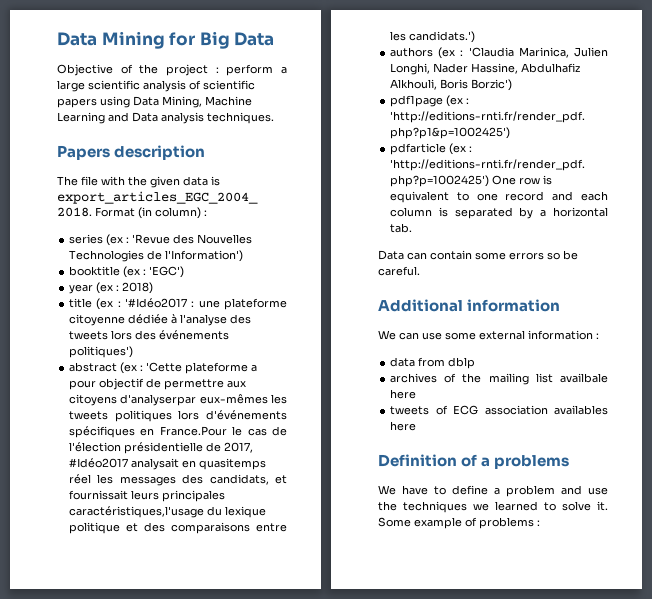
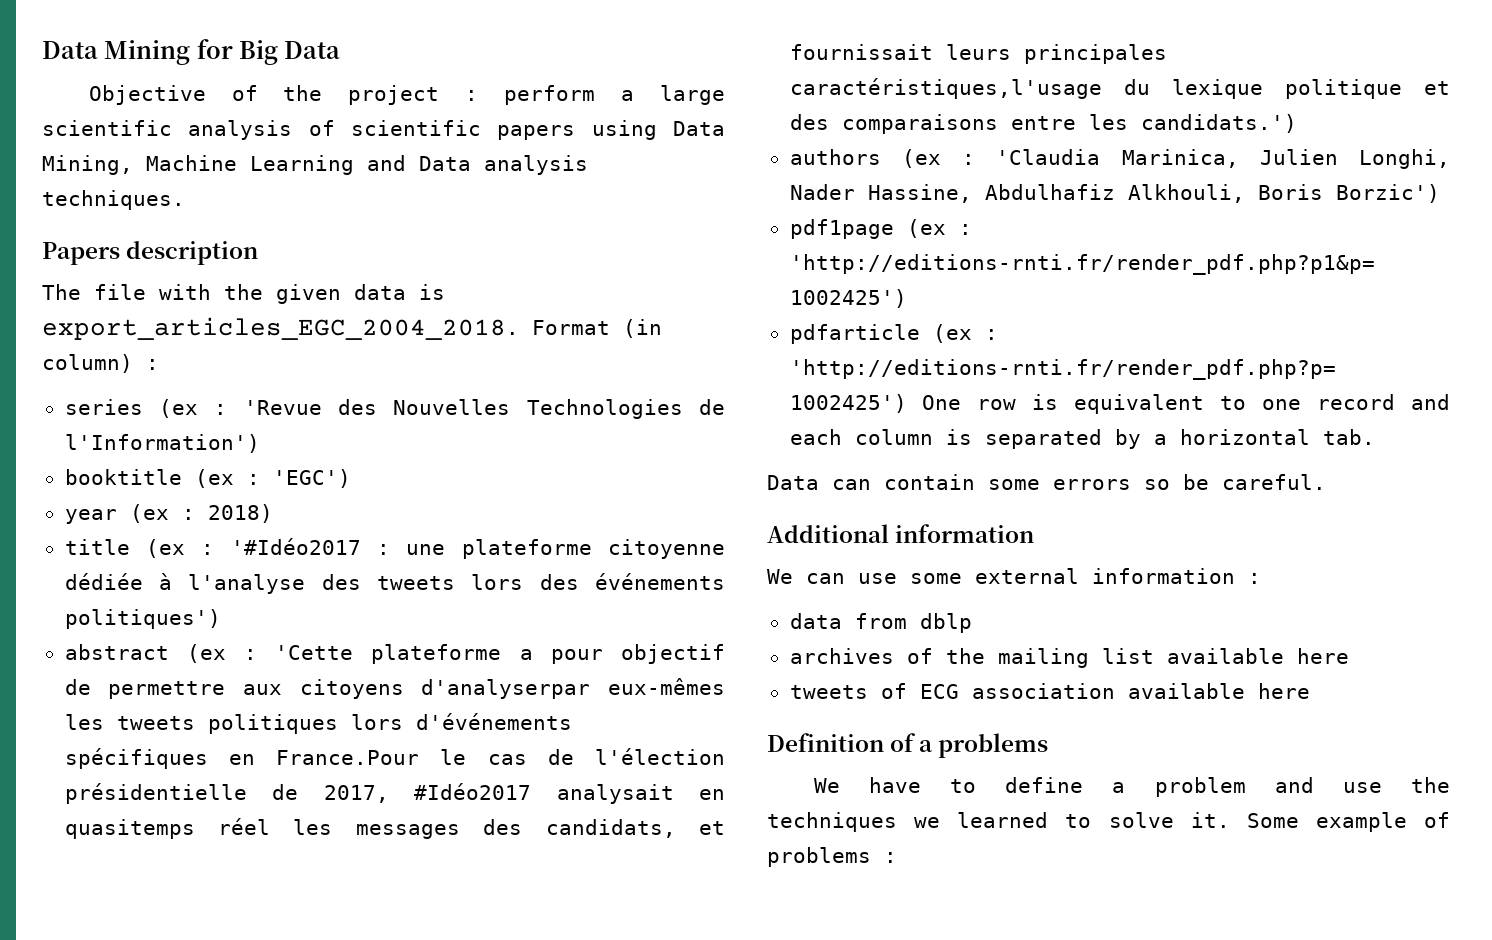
[560,373,608,383] availbale -> [1166,648,1284,664] available
[554,405,608,415] availables -> [1127,683,1245,699] available

